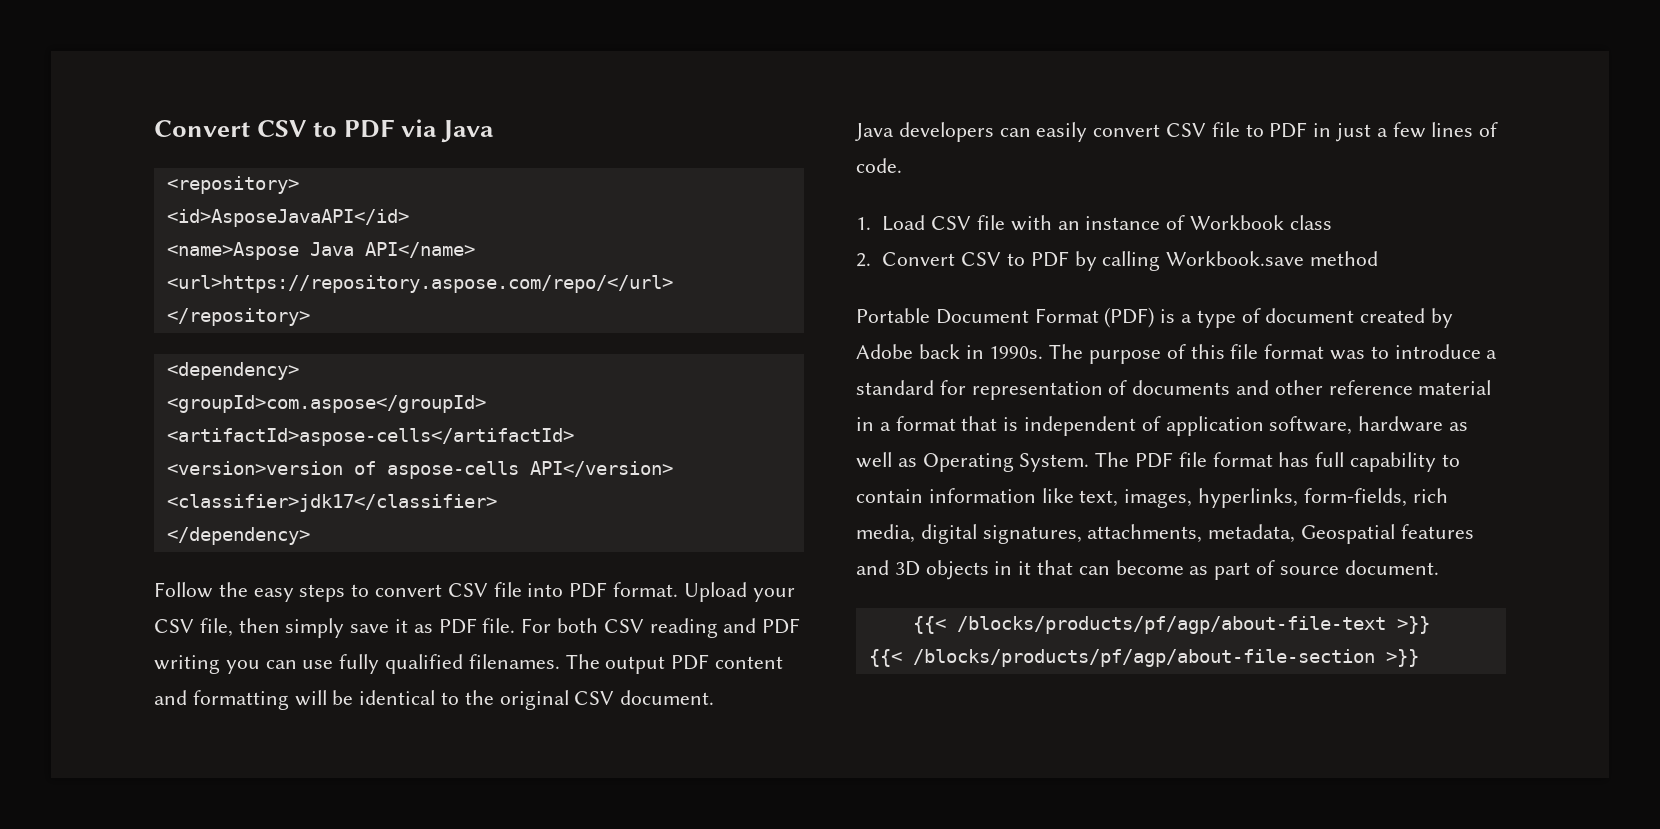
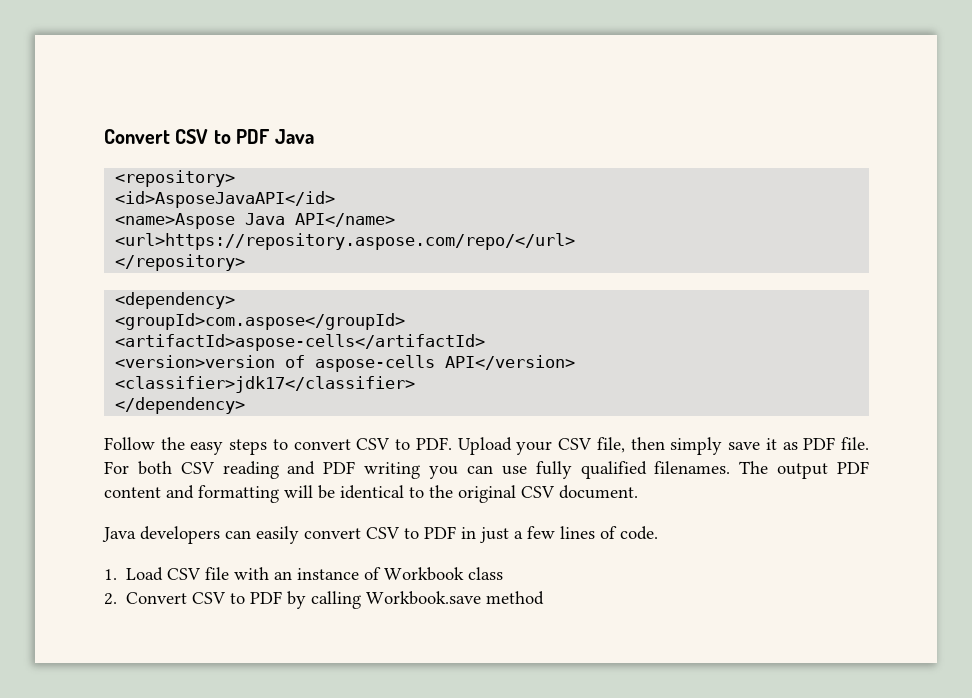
[154,119,438,138] Convert CSV to PDF via -> [104,129,271,144] Convert CSV to PDF
[493,582,679,598] file into PDF format. -> [395,437,452,450] to PDF.
[1211,122,1240,137] file -> (400, 533) none
[856,307,1454,328] [856,344,1498,364] [856,380,1492,400] [856,416,1469,436] [856,452,1460,472] [856,488,1448,508] [856,524,1474,544] [856,560,1439,580] [912,616,1430,634] [868,649,1419,667] // Portable Document Format (PDF) is a type of document created by Adobe back in 1990s. The purpose of this file format was to introduce a standard for representation of documents and other reference material in a format that is independent of application software, hardware as well as Operating System. The PDF file format has full capability to contain information like text, images, hyperlinks, form-fields, rich media, digital signatures, attachments, metadata, Geospatial features and 3D objects in it that can become as part of source document. // {{< /blocks/products/pf/agp/about-file-text >}} // {{< /blocks/products/pf/agp/about-file-section >}} -> (545, 598) none

